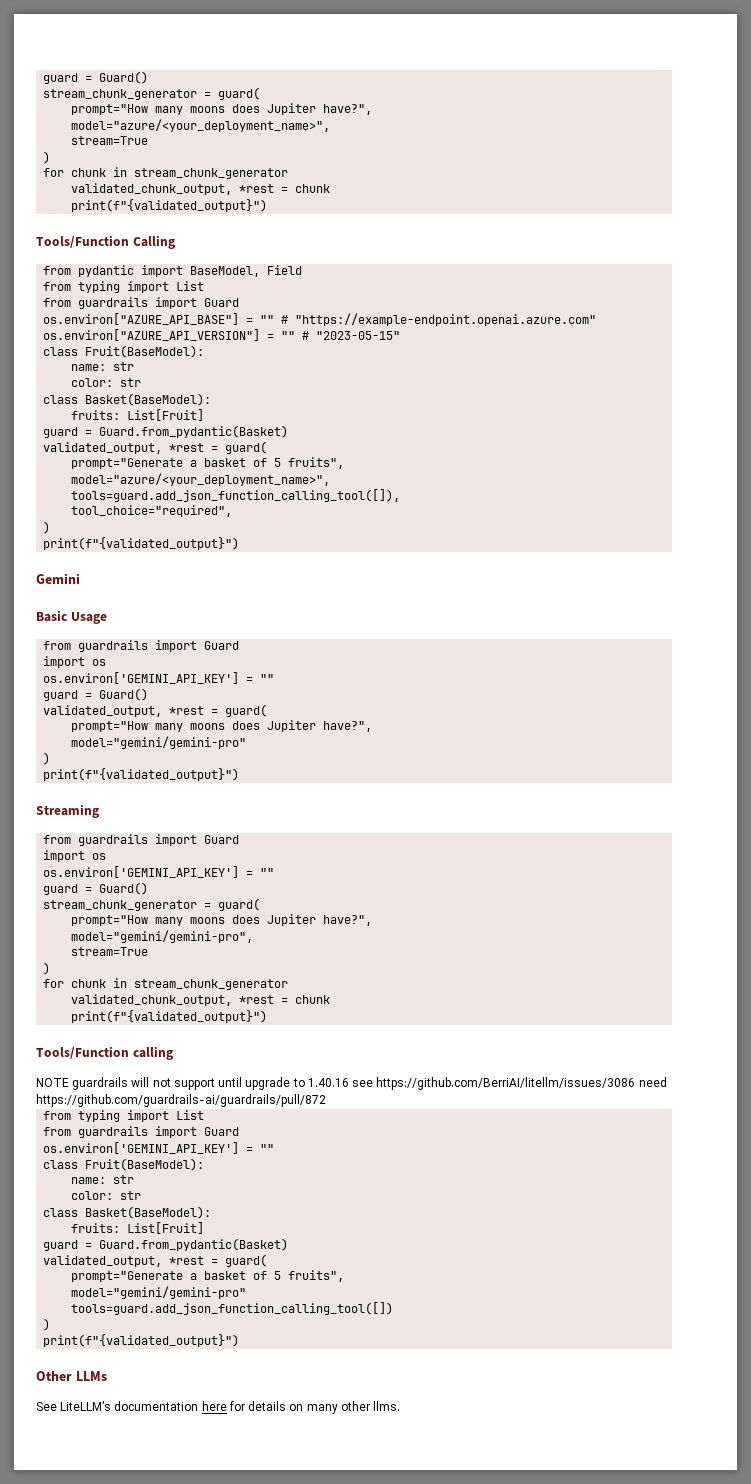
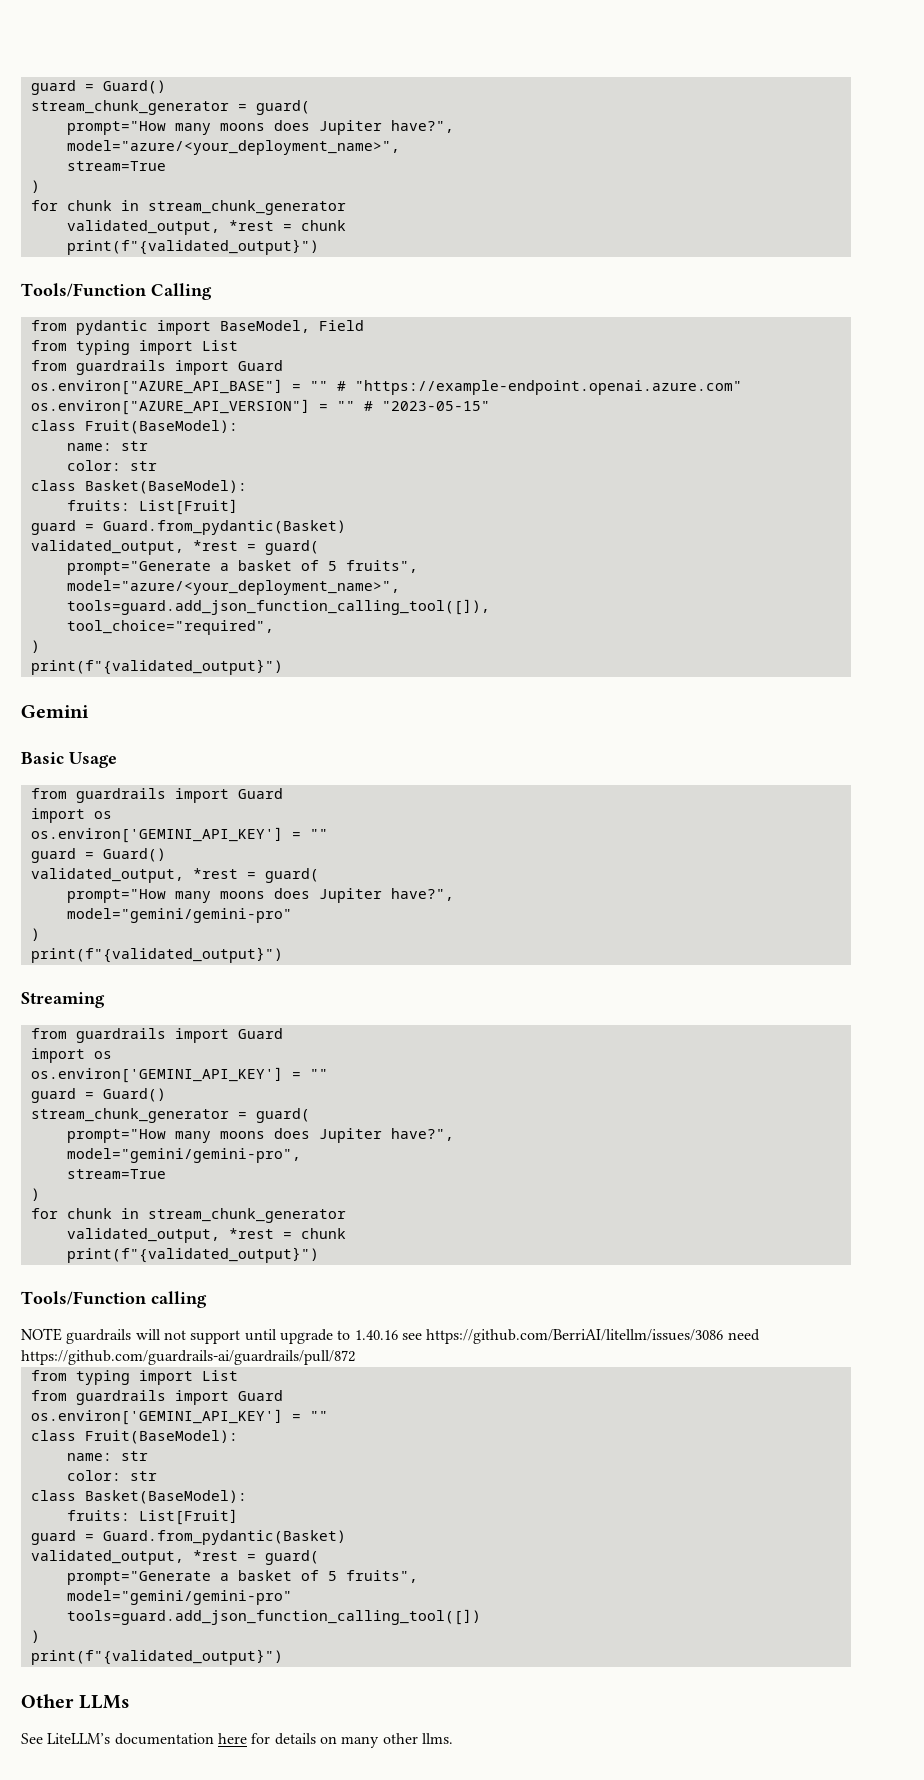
[71,183,233,195] validated_chunk_output, -> [66,220,220,235] validated_output,
[71,994,233,1006] validated_chunk_output, -> [66,1228,220,1243] validated_output,

